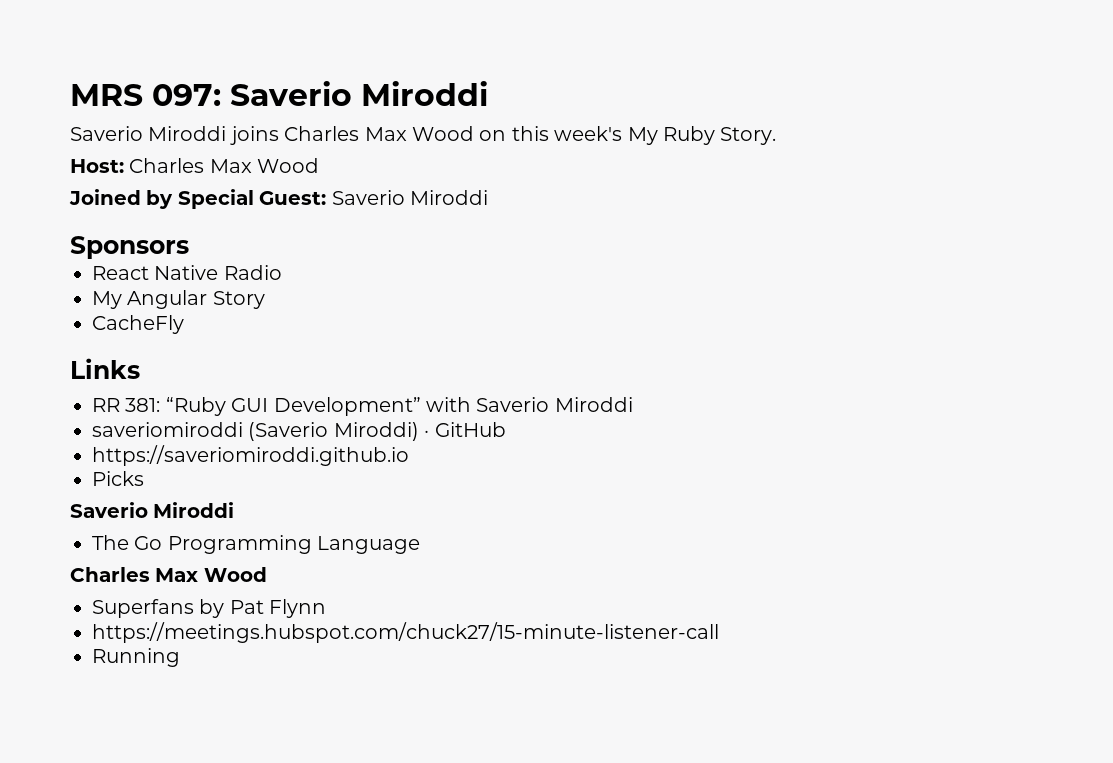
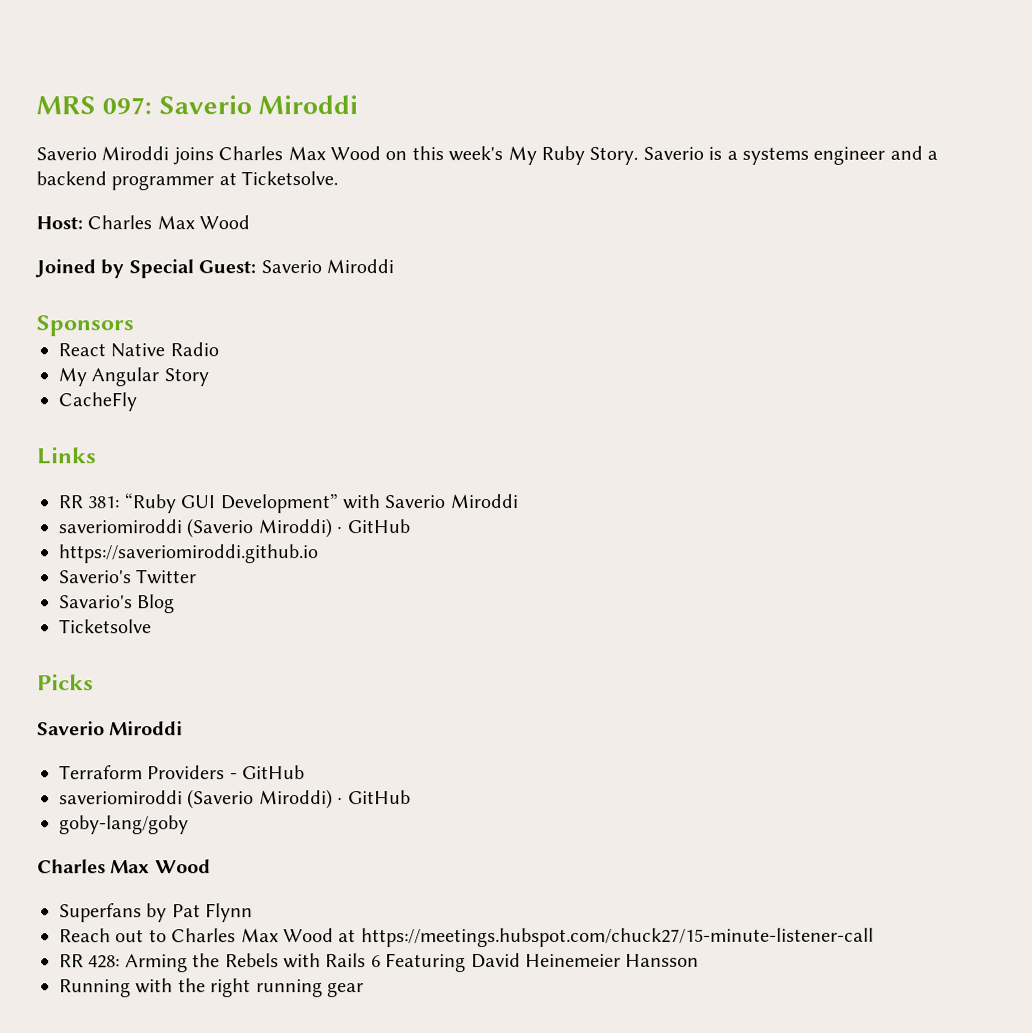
(777, 136) none -> [642,145,939,165] [36,171,339,191] Saverio is a systems engineer and a backend programmer at Ticketsolve.
[92,471,144,486] [70,502,235,518] [92,535,421,554] Picks // Saverio Miroddi // The Go Programming Language -> [59,569,198,585] [59,594,176,614] [59,619,152,634] [37,674,94,691] [37,721,184,736] [59,765,306,780] [59,789,411,810] [59,815,189,835] Saverio's Twitter // Savario's Blog // Ticketsolve // Picks // Saverio Miroddi // Terraform Providers - GitHub // saveriomiroddi (Saverio Miroddi) · GitHub // goby-lang/goby
[92,622,719,643] [92,648,180,667] https://meetings.hubspot.com/chuck27/15-minute-listener-call // Running -> [59,927,874,948] [59,952,700,973] [59,978,364,998] Reach out to Charles Max Wood at https://meetings.hubspot.com/chuck27/15-minute-listener-call // RR 428: Arming the Rebels with Rails 6 Featuring David Heinemeier Hansson // Running with the right running gear

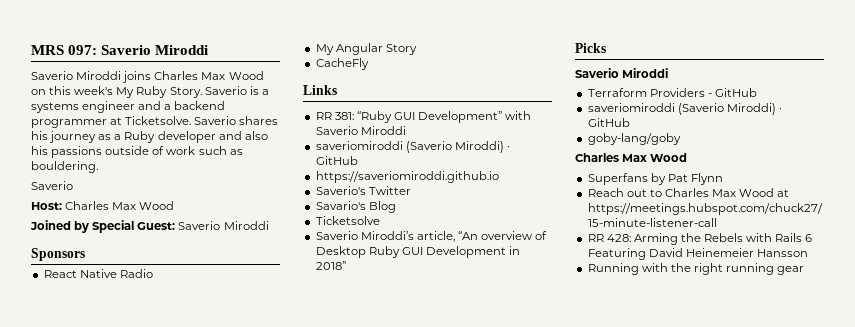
(339, 178) none -> [194,116,279,125] [31,131,268,143] [31,146,243,158] [31,161,98,173] [31,181,73,190] Saverio shares his journey as a Ruby developer and also his passions outside of work such as bouldering. // Saverio
(152, 626) none -> [315,231,548,242] [315,246,521,258] [315,261,346,270] // Saverio Miroddi’s article, “An overview of Desktop Ruby GUI Development in 2018”

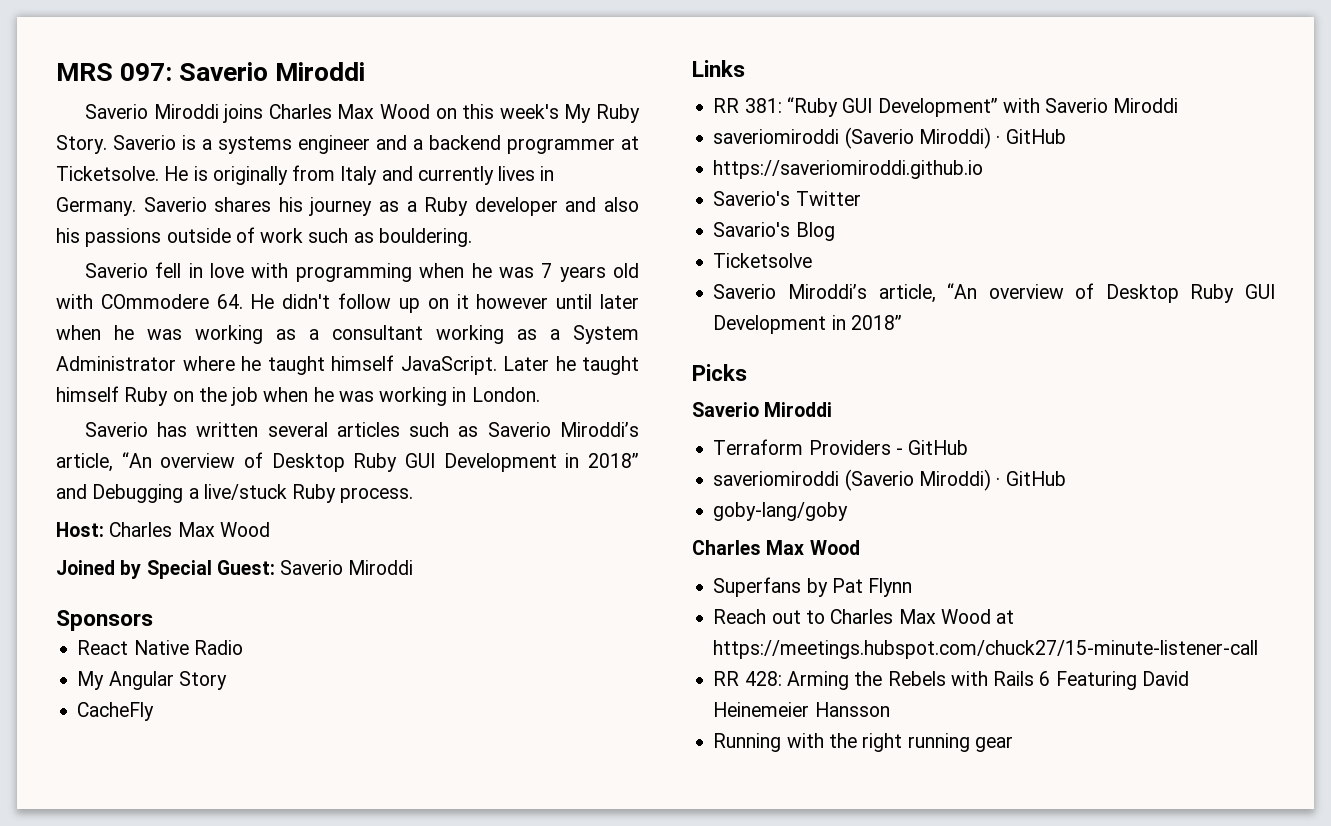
(192, 120) none -> [164,165,555,185] [56,197,136,216] He is originally from Italy and currently lives in Germany.
(73, 185) none -> [155,262,639,282] [56,293,639,313] [56,325,639,344] [56,355,639,375] [56,386,540,406] [84,422,639,437] [56,452,639,472] [56,484,414,503] fell in love with programming when he was 7 years old with COmmodere 64. He didn't follow up on it however until later when he was working as a consultant working as a System Administrator where he taught himself JavaScript. Later he taught himself Ruby on the job when he was working in London. // Saverio has written several articles such as Saverio Miroddi’s article, “An overview of Desktop Ruby GUI Development in 2018” and Debugging a live/stuck Ruby process.

